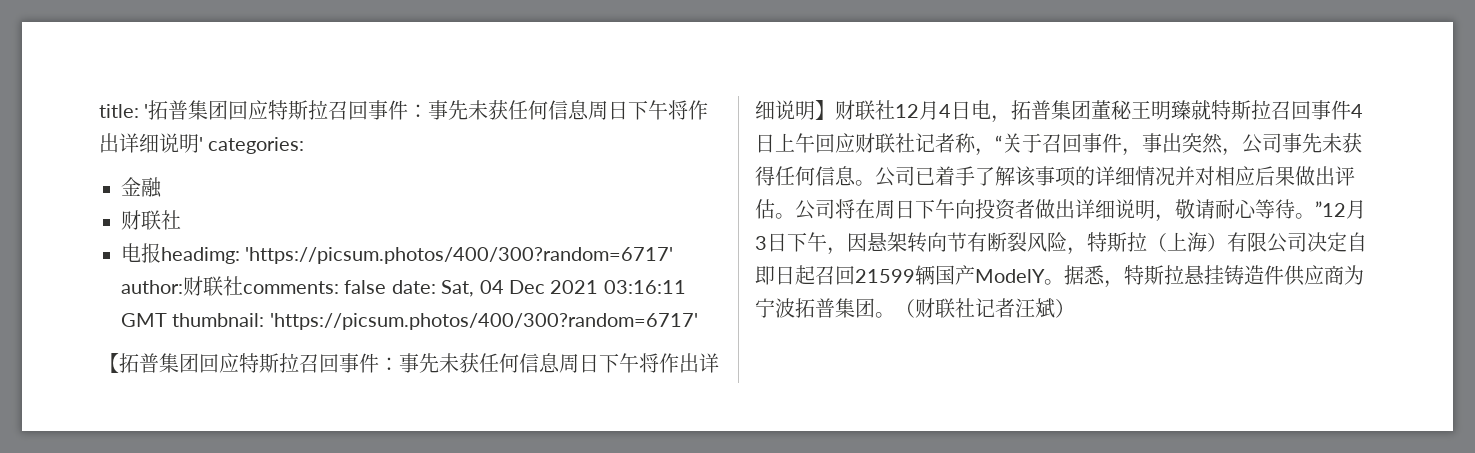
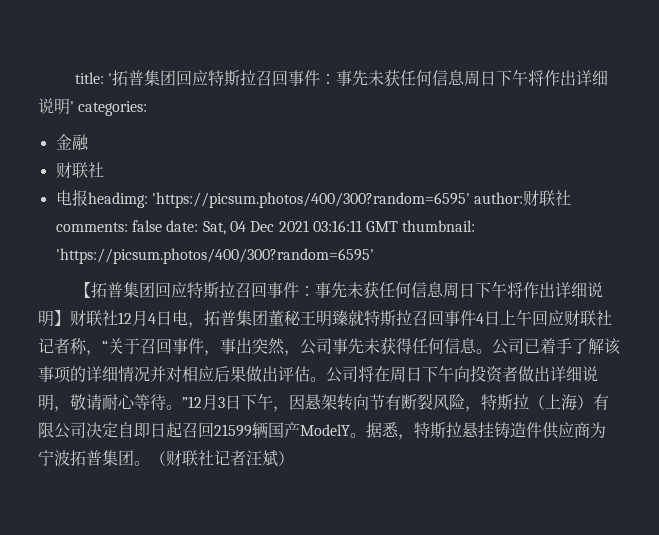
[245,247,674,264] 'https://picsum.photos/400/300?random=6717' -> [151,192,470,208] 'https://picsum.photos/400/300?random=6595'
[269,313,698,330] 'https://picsum.photos/400/300?random=6717' -> [55,248,374,264] 'https://picsum.photos/400/300?random=6595'

